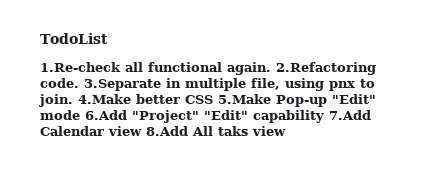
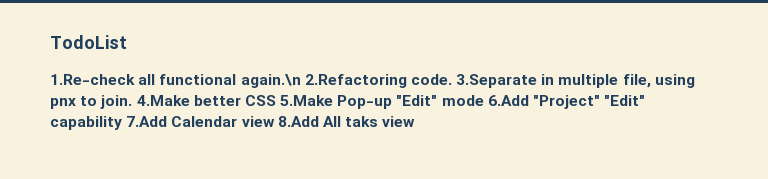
[227,62,271,75] again. -> [240,74,301,88] again.\n

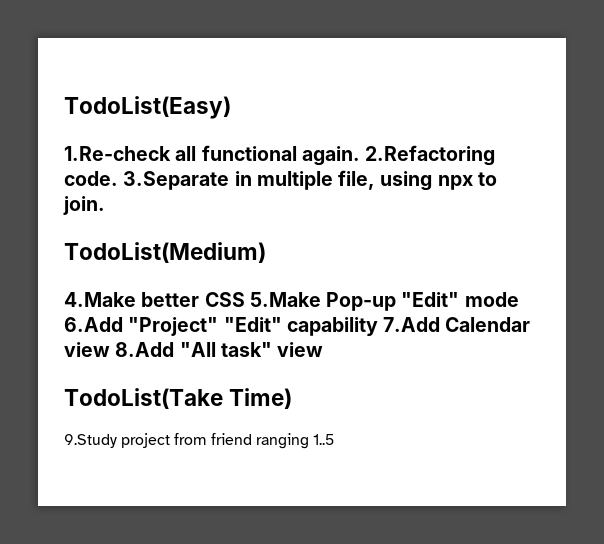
[50,35,127,49] TodoList -> [64,96,231,119] TodoList(Easy)
[240,74,301,88] again.\n -> [301,146,360,166] again.
[50,98,76,109] pnx -> [437,175,473,190] npx
(133, 102) none -> [64,242,266,263] // TodoList(Medium) //
[322,116,416,127] All taks view -> [179,342,324,357] [64,388,293,409] [64,433,334,449] "All task" view // TodoList(Take Time) // 9.Study project from friend ranging 1..5

